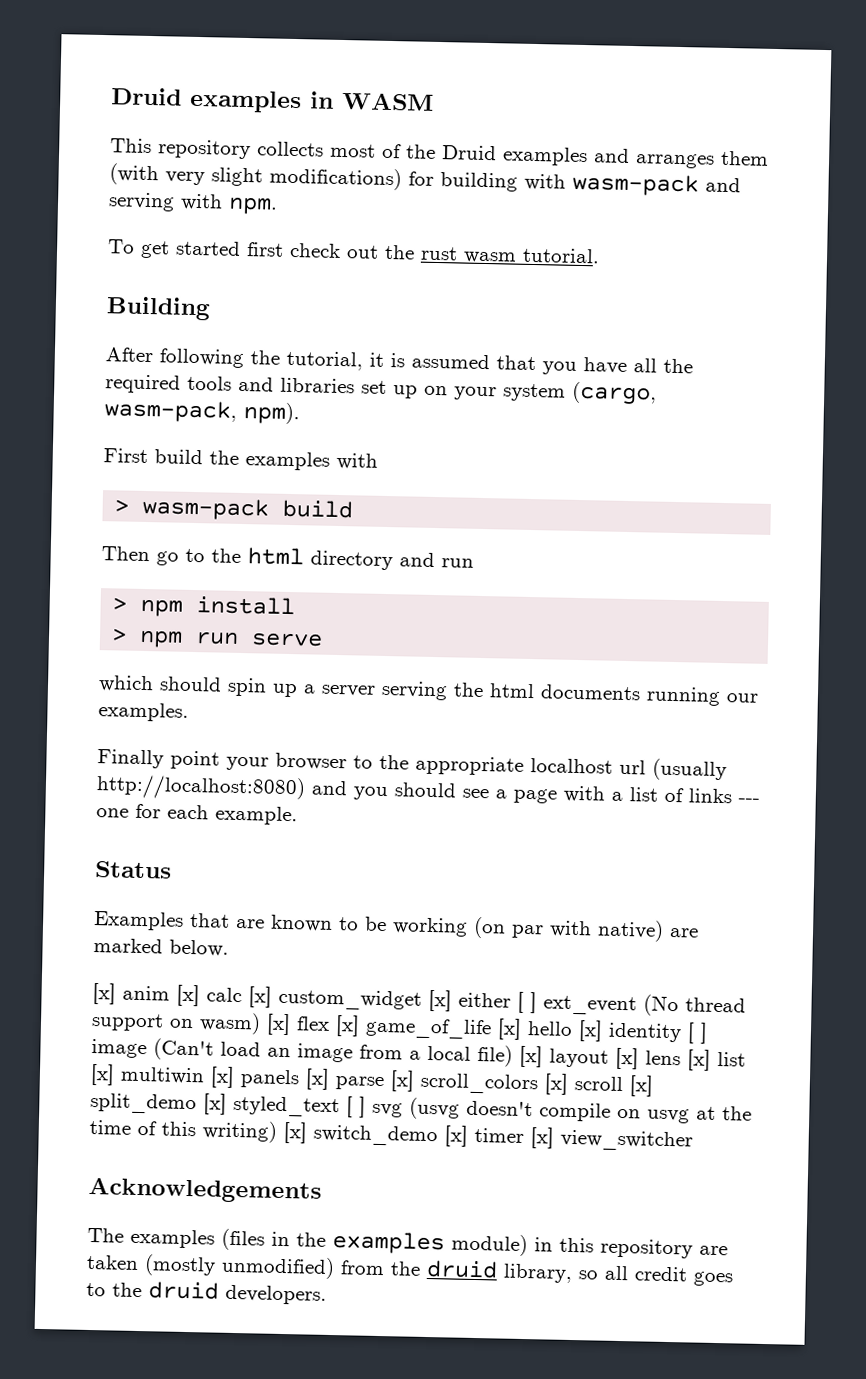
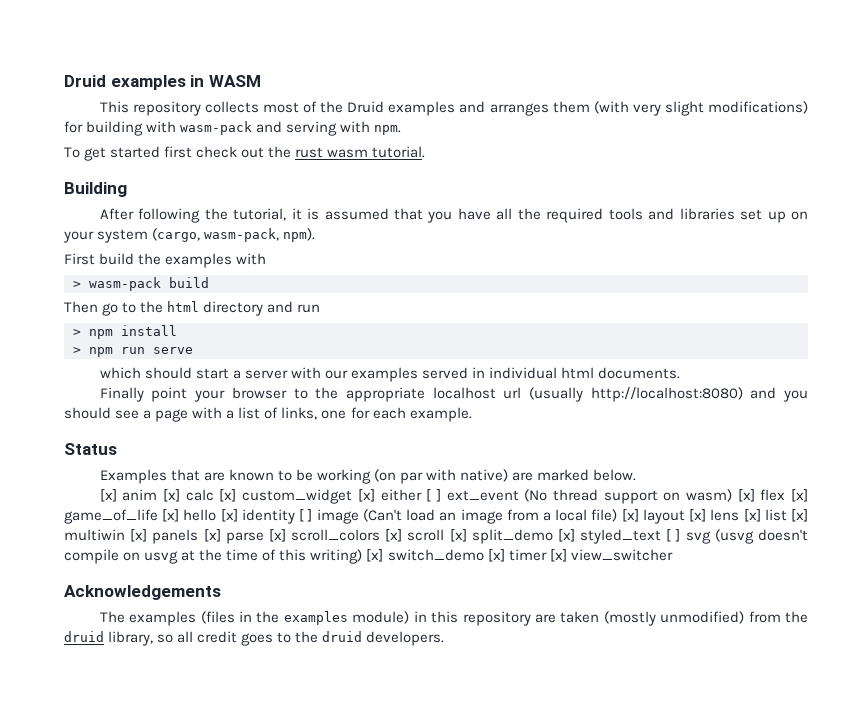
[227,677,758,706] [98,702,189,722] spin up a server serving the html documents running our examples. -> [195,367,681,382] start a server with our examples served in individual html documents.
[688,788,760,804] links --- -> [281,407,318,420] links,

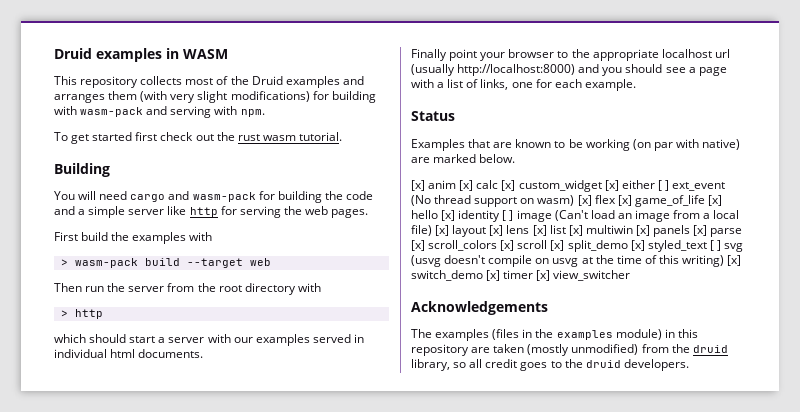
[99,208,809,223] [63,228,316,243] After following the tutorial, it is assumed that you have all the required tools and libraries set up on your system (cargo, wasm-pack, npm). -> [54,191,373,203] [54,206,369,218] You will need cargo and wasm-pack for building the code and a simple server like http for serving the web pages.
(209, 282) none -> [186,258,271,268] --target web
[102,301,321,316] [73,325,177,339] [73,347,193,357] go to the html directory and run // > npm install // > npm run serve -> [85,283,321,295] [60,309,103,319] run the server from the root directory with // > http
[590,387,743,402] http://localhost:8080) -> [457,64,576,76] http://localhost:8000)

